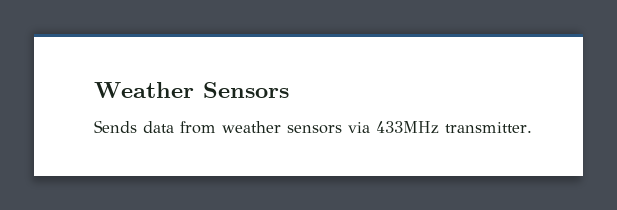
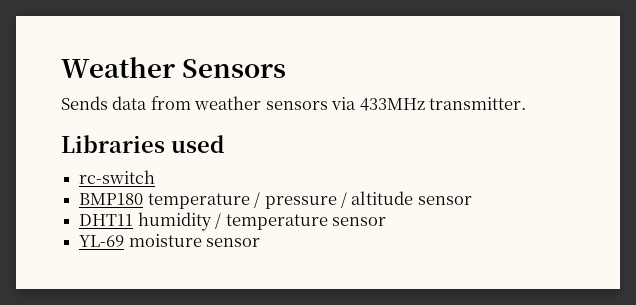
(532, 127) none -> [61,135,224,153] [79,170,156,184] [79,191,472,209] [79,212,386,231] [79,234,261,247] // Libraries used // rc-switch // BMP180 temperature / pressure / altitude sensor // DHT11 humidity / temperature sensor // YL-69 moisture sensor

